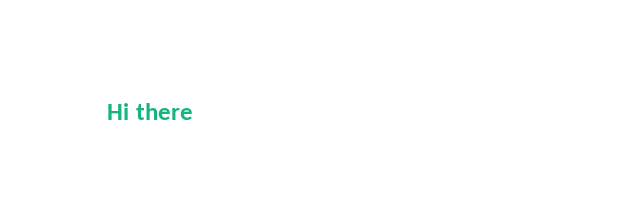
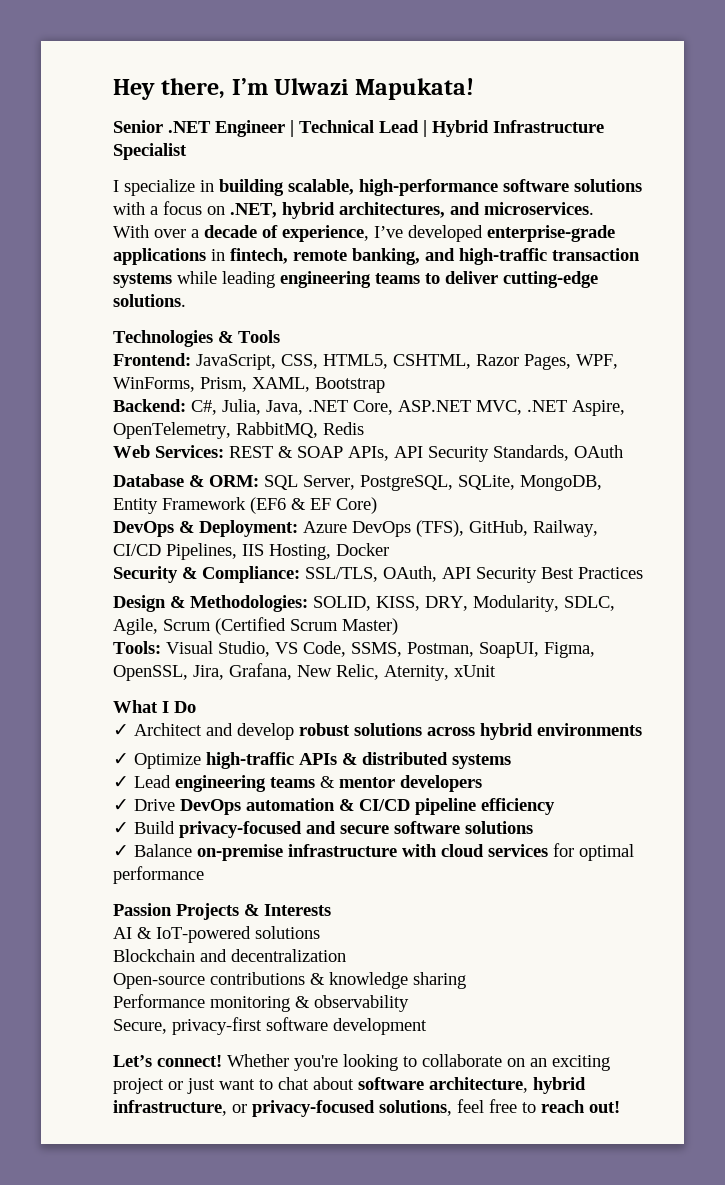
[107,103,193,120] Hi there -> [113,78,474,100] [113,120,604,137] [113,143,187,160] [113,179,642,196] [113,201,594,219] [113,225,615,242] [113,248,640,265] [113,271,598,288] [113,294,186,307] [113,330,280,347] [113,353,618,370] [113,377,385,393] [113,399,625,416] [113,422,364,439] [113,445,623,462] [113,474,602,491] [113,497,377,514] [113,520,598,537] [113,543,389,560] [113,566,643,583] [113,595,615,612] [113,617,398,635] [113,641,595,658] [113,663,496,681] [113,700,196,713] [113,723,642,740] [113,752,511,769] [113,775,482,792] [113,798,555,815] [113,821,533,838] [113,843,634,861] [113,866,204,884] [113,903,331,920] [113,926,320,943] [113,949,346,962] [113,972,466,989] [113,994,409,1012] [113,1017,427,1035] [113,1054,610,1071] [113,1077,586,1094] [113,1099,620,1117] Hey there, I’m Ulwazi Mapukata! // Senior .NET Engineer | Technical Lead | Hybrid Infrastructure Specialist // I specialize in building scalable, high-performance software solutions with a focus on .NET, hybrid architectures, and microservices. // With over a decade of experience, I’ve developed enterprise-grade applications in fintech, remote banking, and high-traffic transaction systems while leading engineering teams to deliver cutting-edge solutions. // Technologies & Tools // Frontend: JavaScript, CSS, HTML5, CSHTML, Razor Pages, WPF, WinForms, Prism, XAML, Bootstrap // Backend: C#, Julia, Java, .NET Core, ASP.NET MVC, .NET Aspire, OpenTelemetry, RabbitMQ, Redis // Web Services: REST & SOAP APIs, API Security Standards, OAuth // Database & ORM: SQL Server, PostgreSQL, SQLite, MongoDB, Entity Framework (EF6 & EF Core) // DevOps & Deployment: Azure DevOps (TFS), GitHub, Railway, CI/CD Pipelines, IIS Hosting, Docker // Security & Compliance: SSL/TLS, OAuth, API Security Best Practices // Design & Methodologies: SOLID, KISS, DRY, Modularity, SDLC, Agile, Scrum (Certified Scrum Master) // Tools: Visual Studio, VS Code, SSMS, Postman, SoapUI, Figma, OpenSSL, Jira, Grafana, New Relic, Aternity, xUnit // What I Do // ✓ Architect and develop robust solutions across hybrid environments // ✓ Optimize high-traffic APIs & distributed systems // ✓ Lead engineering teams & mentor developers // ✓ Drive DevOps automation & CI/CD pipeline efficiency // ✓ Build privacy-focused and secure software solutions // ✓ Balance on-premise infrastructure with cloud services for optimal performance // Passion Projects & Interests // AI & IoT-powered solutions // Blockchain and decentralization // Open-source contributions & knowledge sharing // Performance monitoring & observability // Secure, privacy-first software development // Let’s connect! Whether you're looking to collaborate on an exciting project or just want to chat about software architecture, hybrid infrastructure, or privacy-focused solutions, feel free to reach out!

